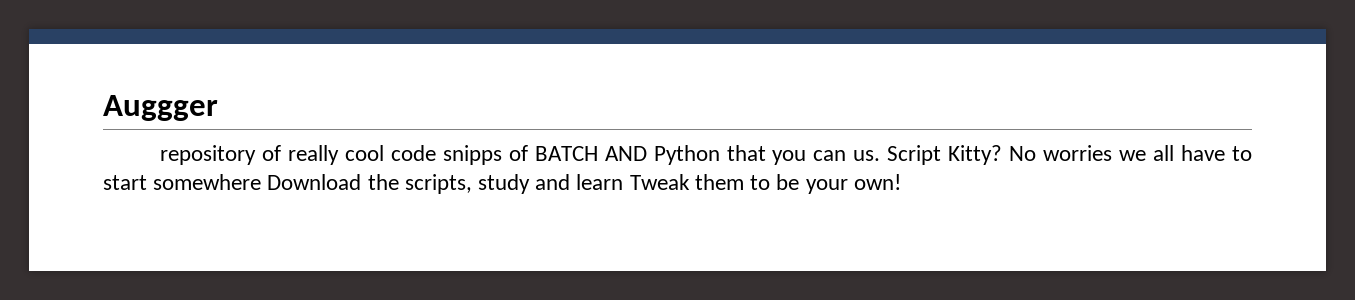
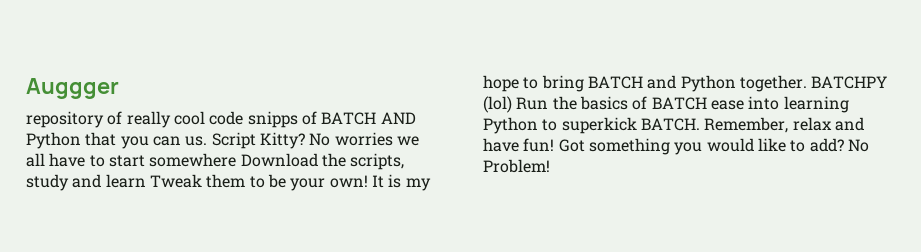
(901, 182) none -> [371,174,431,191] [483,75,888,92] [483,96,849,113] [483,117,864,134] [483,138,869,155] [483,159,550,173] It is my hope to bring BATCH and Python together. BATCHPY (lol) Run the basics of BATCH ease into learning Python to superkick BATCH. Remember, relax and have fun! Got something you would like to add? No Problem!

